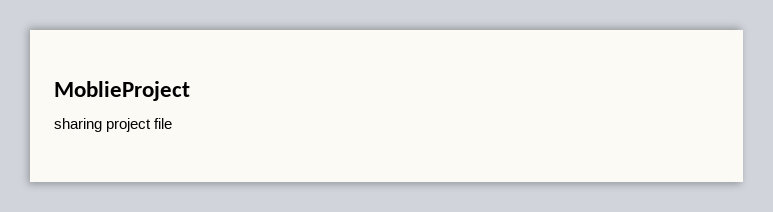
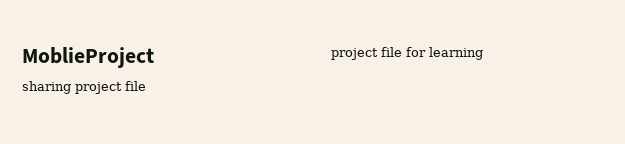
(173, 123) none -> [331,47,483,60] // project file for learning

